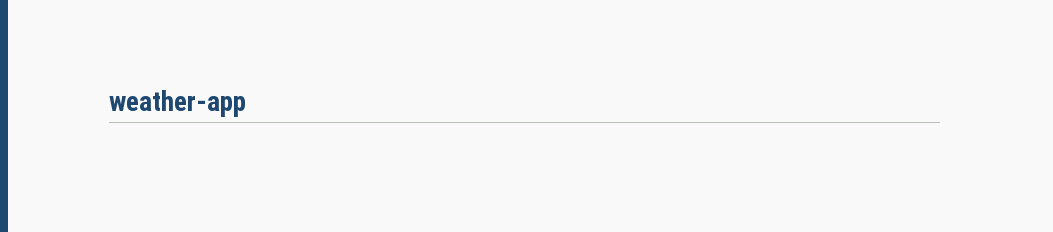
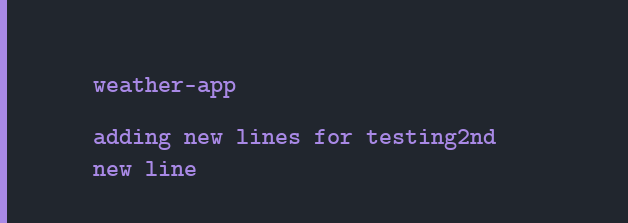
(246, 103) none -> [93,129,497,150] [93,161,197,176] // adding new lines for testing2nd new line

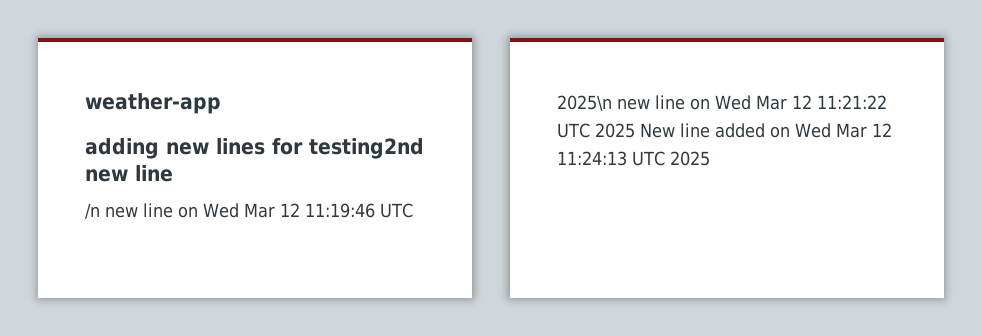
(197, 168) none -> [85,203,413,219] [557,95,887,111] [557,123,892,138] [557,151,710,166] // /n new line on Wed Mar 12 11:19:46 UTC 2025\n new line on Wed Mar 12 11:21:22 UTC 2025 New line added on Wed Mar 12 11:24:13 UTC 2025

